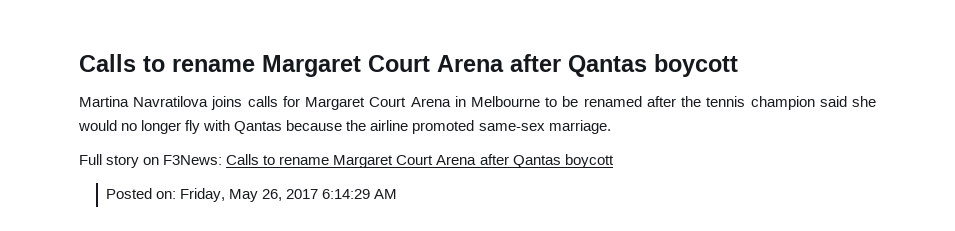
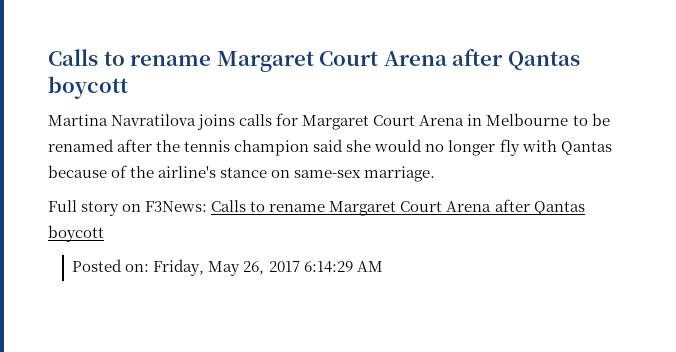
[346,120,475,134] the airline promoted -> [111,165,291,178] of the airline's stance on

